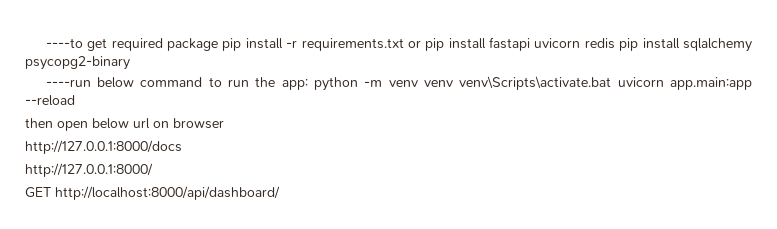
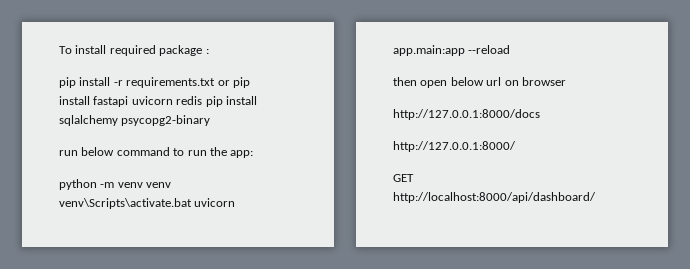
[45,38,108,51] ----to get -> [59,45,107,54] To install
(218, 44) none -> [205,49,209,54] : //
[45,79,91,87] ----run -> [59,150,78,156] run
(308, 84) none -> (254, 154) //

